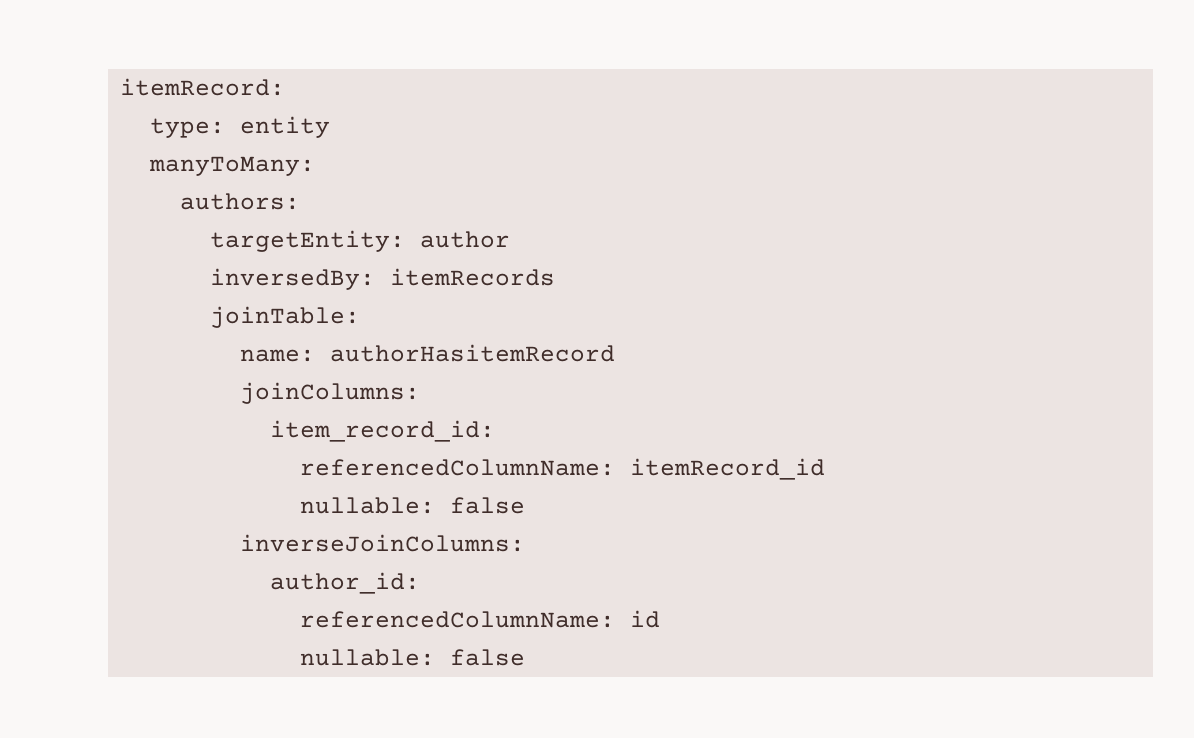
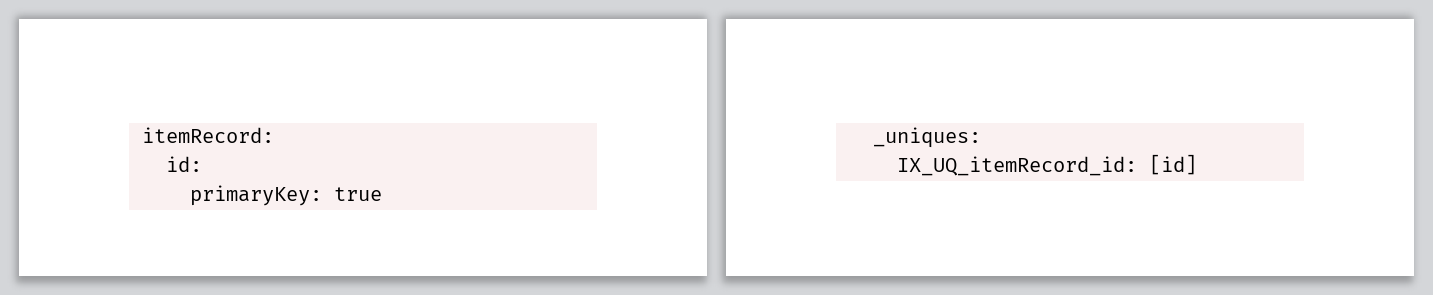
[150,116,331,138] [149,156,316,176] [180,193,301,210] [210,230,511,252] [210,268,556,290] [210,306,361,328] [240,344,616,362] [240,382,421,404] [270,420,496,442] [300,458,826,480] [300,497,526,514] [240,534,526,552] [270,572,421,594] [300,610,661,628] [300,649,526,666] type: entity // manyToMany: // authors: // targetEntity: author // inversedBy: itemRecords // joinTable: // name: authorHasitemRecord // joinColumns: // item_record_id: // referencedColumnName: itemRecord_id // nullable: false // inverseJoinColumns: // author_id: // referencedColumnName: id // nullable: false -> [165,156,202,172] [189,185,382,206] [872,127,981,148] [896,154,1197,176] id: // primaryKey: true // _uniques: // IX_UQ_itemRecord_id: [id]

